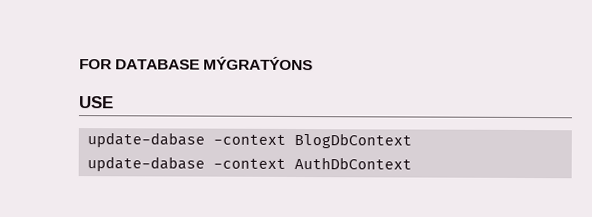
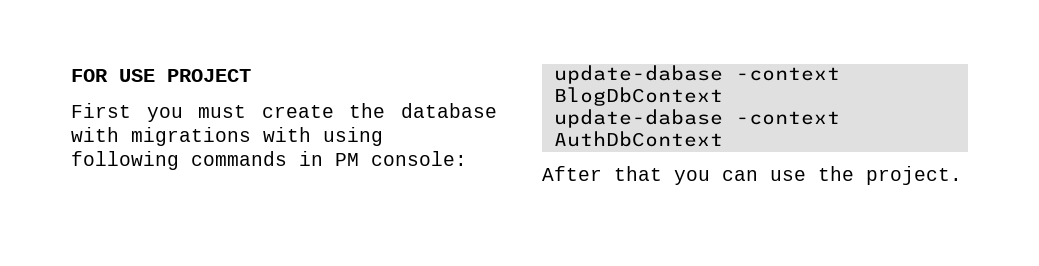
[115,56,314,71] [78,96,114,109] DATABASE MÝGRATÝONS // USE -> [119,69,251,82] [71,103,497,122] [71,127,383,146] [71,151,467,170] USE PROJECT // First you must create the database with migrations with using following commands in PM console:
(412, 163) none -> [542,166,962,185] // After that you can use the project.

